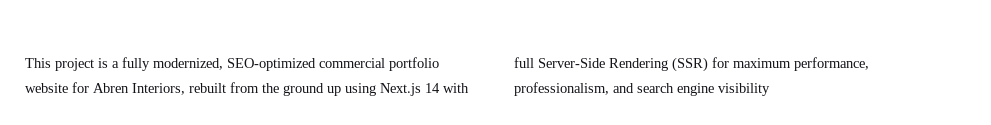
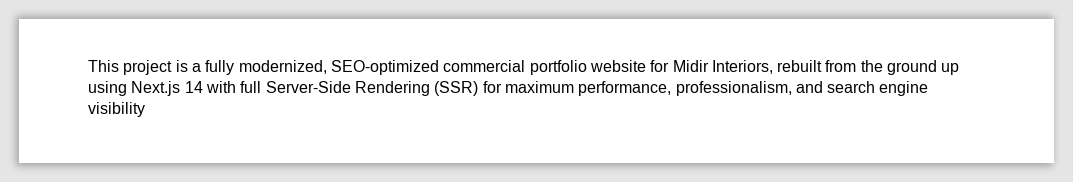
[93,83,129,93] Abren -> [672,60,709,72] Midir

